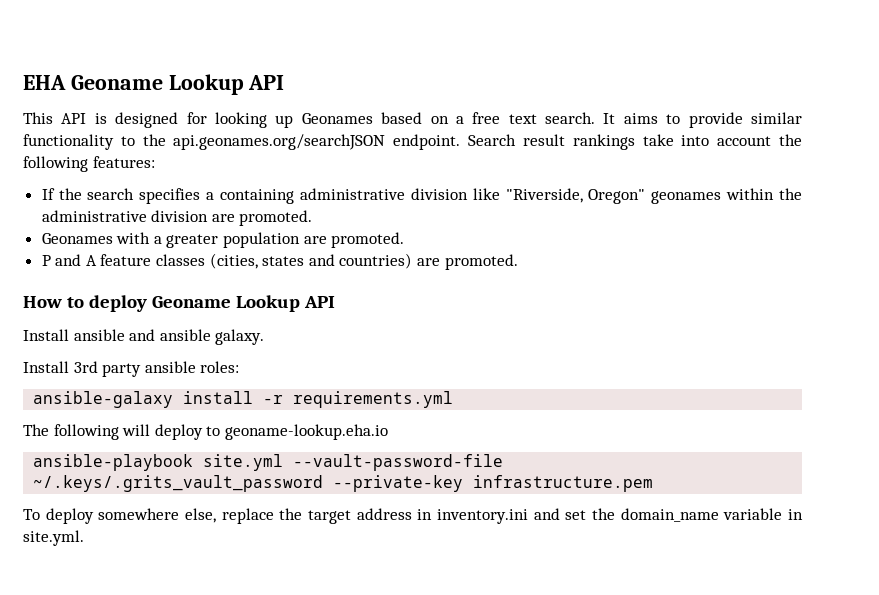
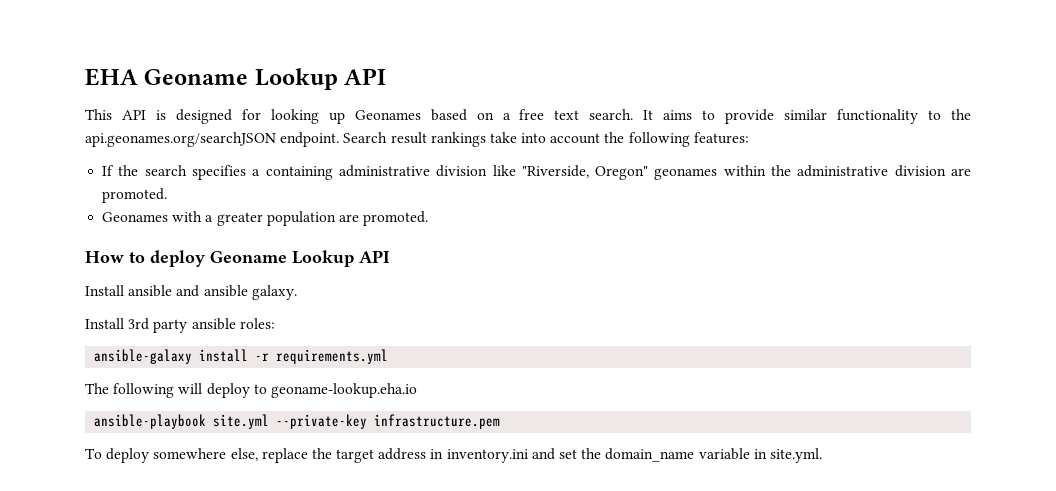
[41,253,518,270] // P and A feature classes (cities, states and countries) are promoted. -> (429, 218) none
[293,454,504,471] [33,475,324,492] --vault-password-file ~/.keys/.grits_vault_password -> (270, 421) none

